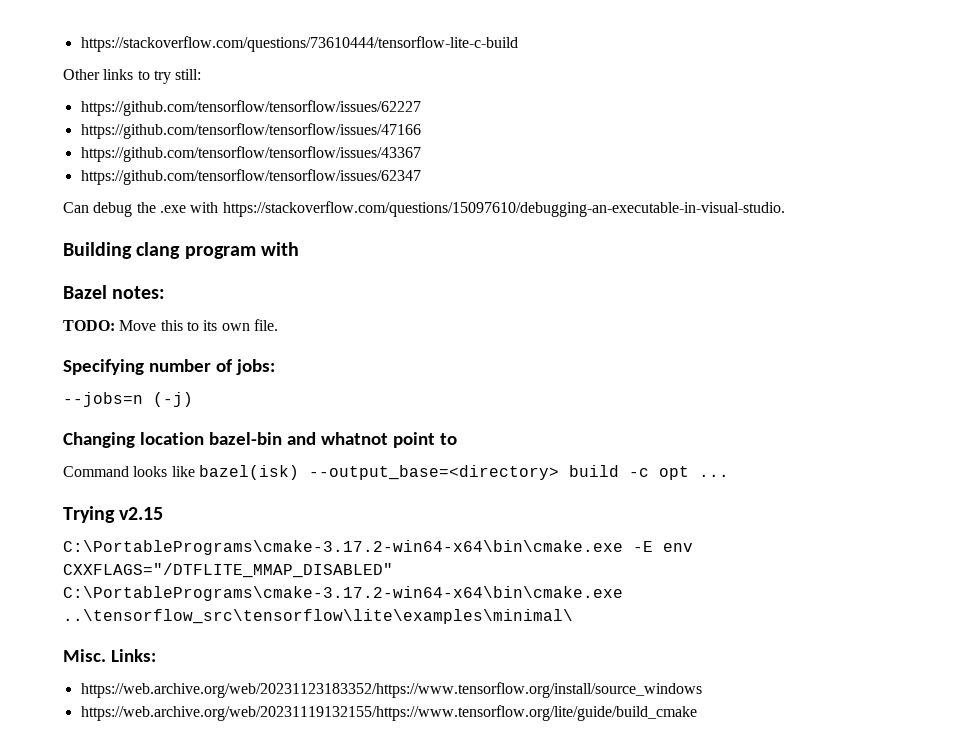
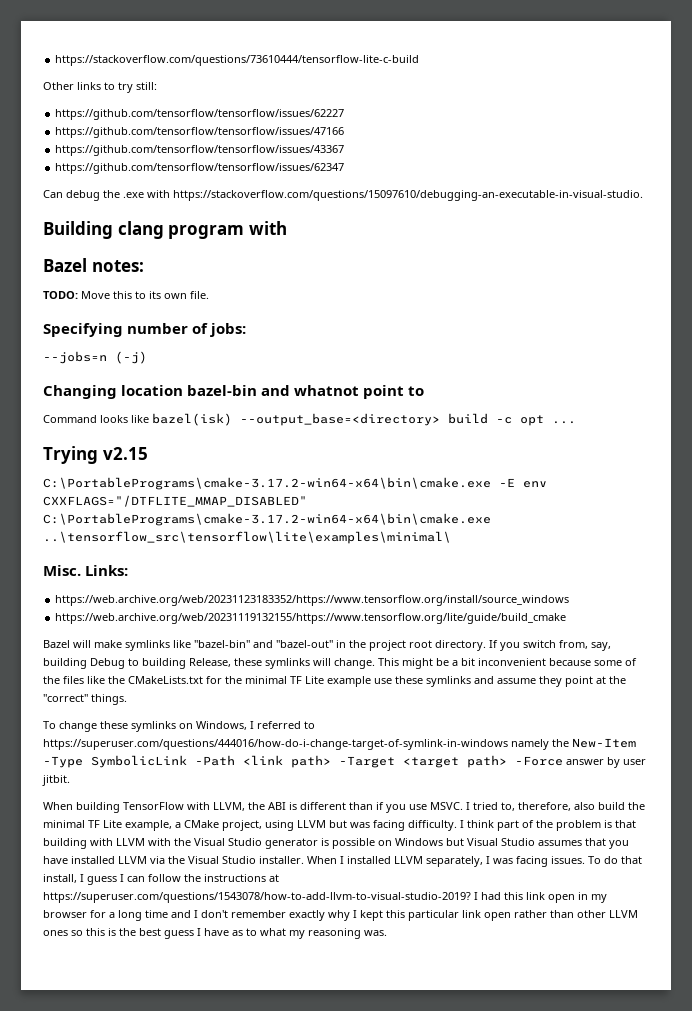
(697, 713) none -> [43,640,611,651] [43,658,637,669] [43,676,626,687] [43,694,127,705] [43,721,315,732] [43,738,636,750] [43,755,646,768] [42,775,70,786] [43,802,645,813] [43,820,636,831] [43,838,629,849] [43,856,642,867] [43,874,279,885] [43,892,607,903] [43,910,638,921] [43,928,387,939] // Bazel will make symlinks like "bazel-bin" and "bazel-out" in the project root directory. If you switch from, say, building Debug to building Release, these symlinks will change. This might be a bit inconvenient because some of the files like the CMakeLists.txt for the minimal TF Lite example use these symlinks and assume they point at the "correct" things. // To change these symlinks on Windows, I referred to https://superuser.com/questions/444016/how-do-i-change-target-of-symlink-in-windows namely the New-Item -Type SymbolicLink -Path <link path> -Target <target path> -Force answer by user jitbit. // When building TensorFlow with LLVM, the ABI is different than if you use MSVC. I tried to, therefore, also build the minimal TF Lite example, a CMake project, using LLVM but was facing difficulty. I think part of the problem is that building with LLVM with the Visual Studio generator is possible on Windows but Visual Studio assumes that you have installed LLVM via the Visual Studio installer. When I installed LLVM separately, I was facing issues. To do that install, I guess I can follow the instructions at https://superuser.com/questions/1543078/how-to-add-llvm-to-visual-studio-2019? I had this link open in my browser for a long time and I don't remember exactly why I kept this particular link open rather than other LLVM ones so this is the best guess I have as to what my reasoning was.

